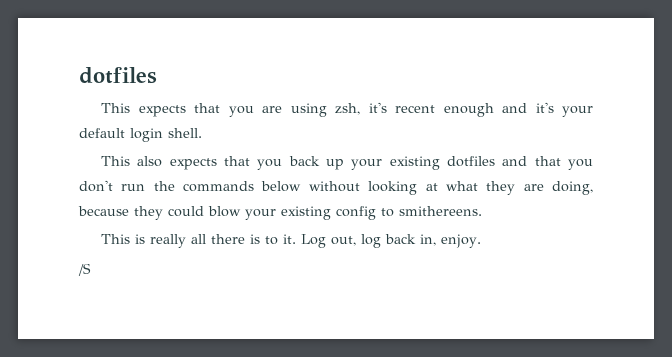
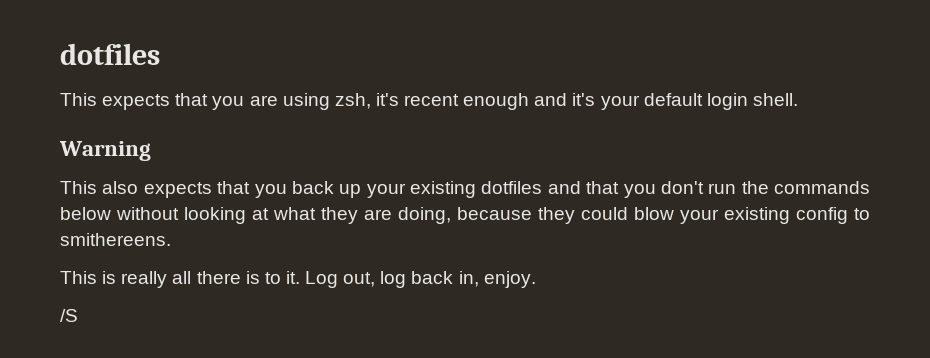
(202, 133) none -> [59,141,151,161] // Warning

